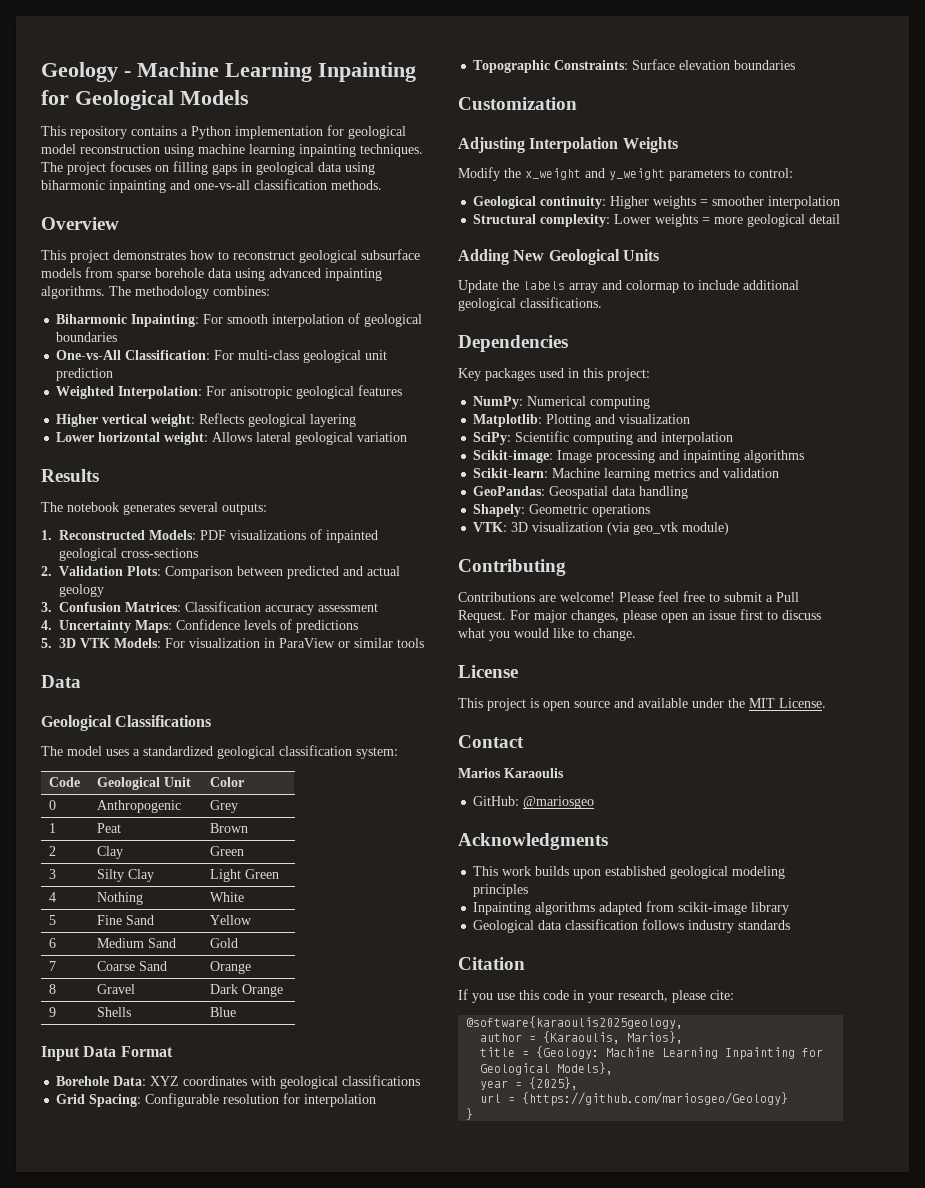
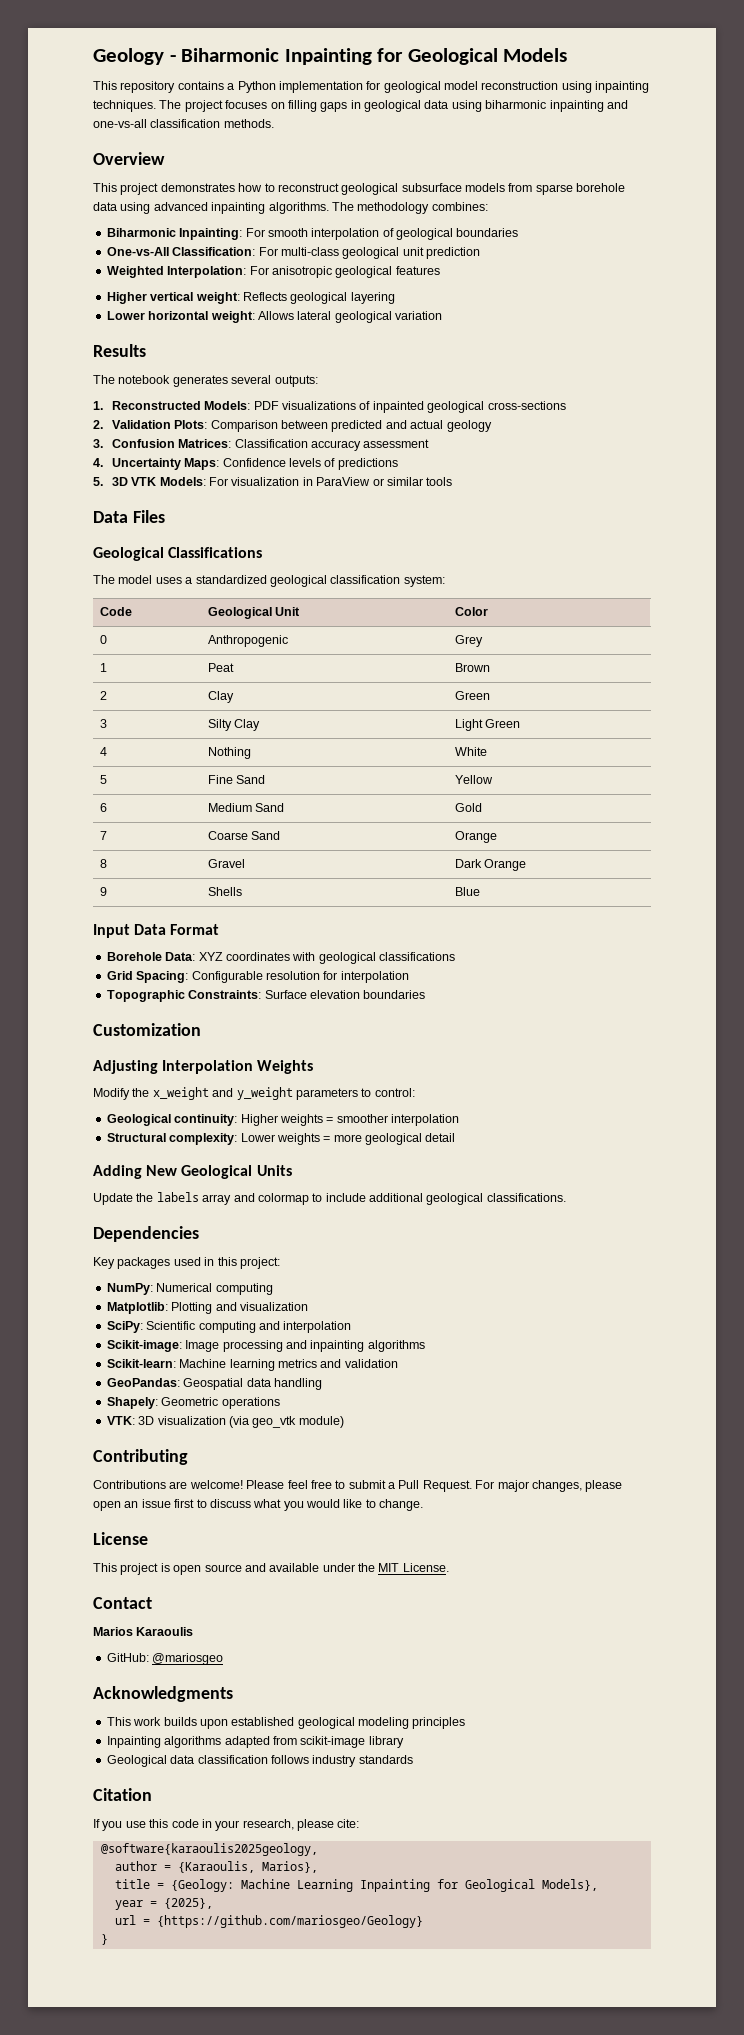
[137,62,312,82] Machine Learning -> [181,48,280,62] Biharmonic
[198,144,295,157] machine learning -> (592, 87) none
(81, 681) none -> [132,510,165,523] Files

